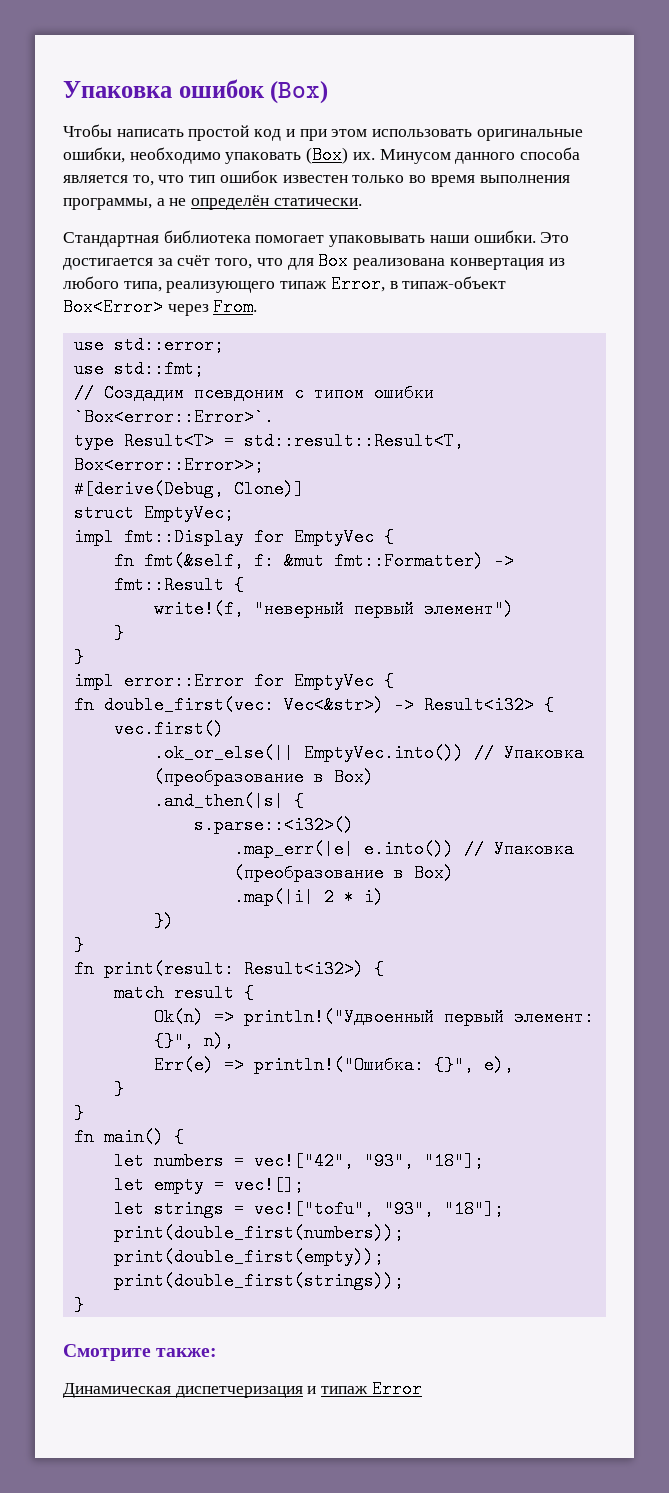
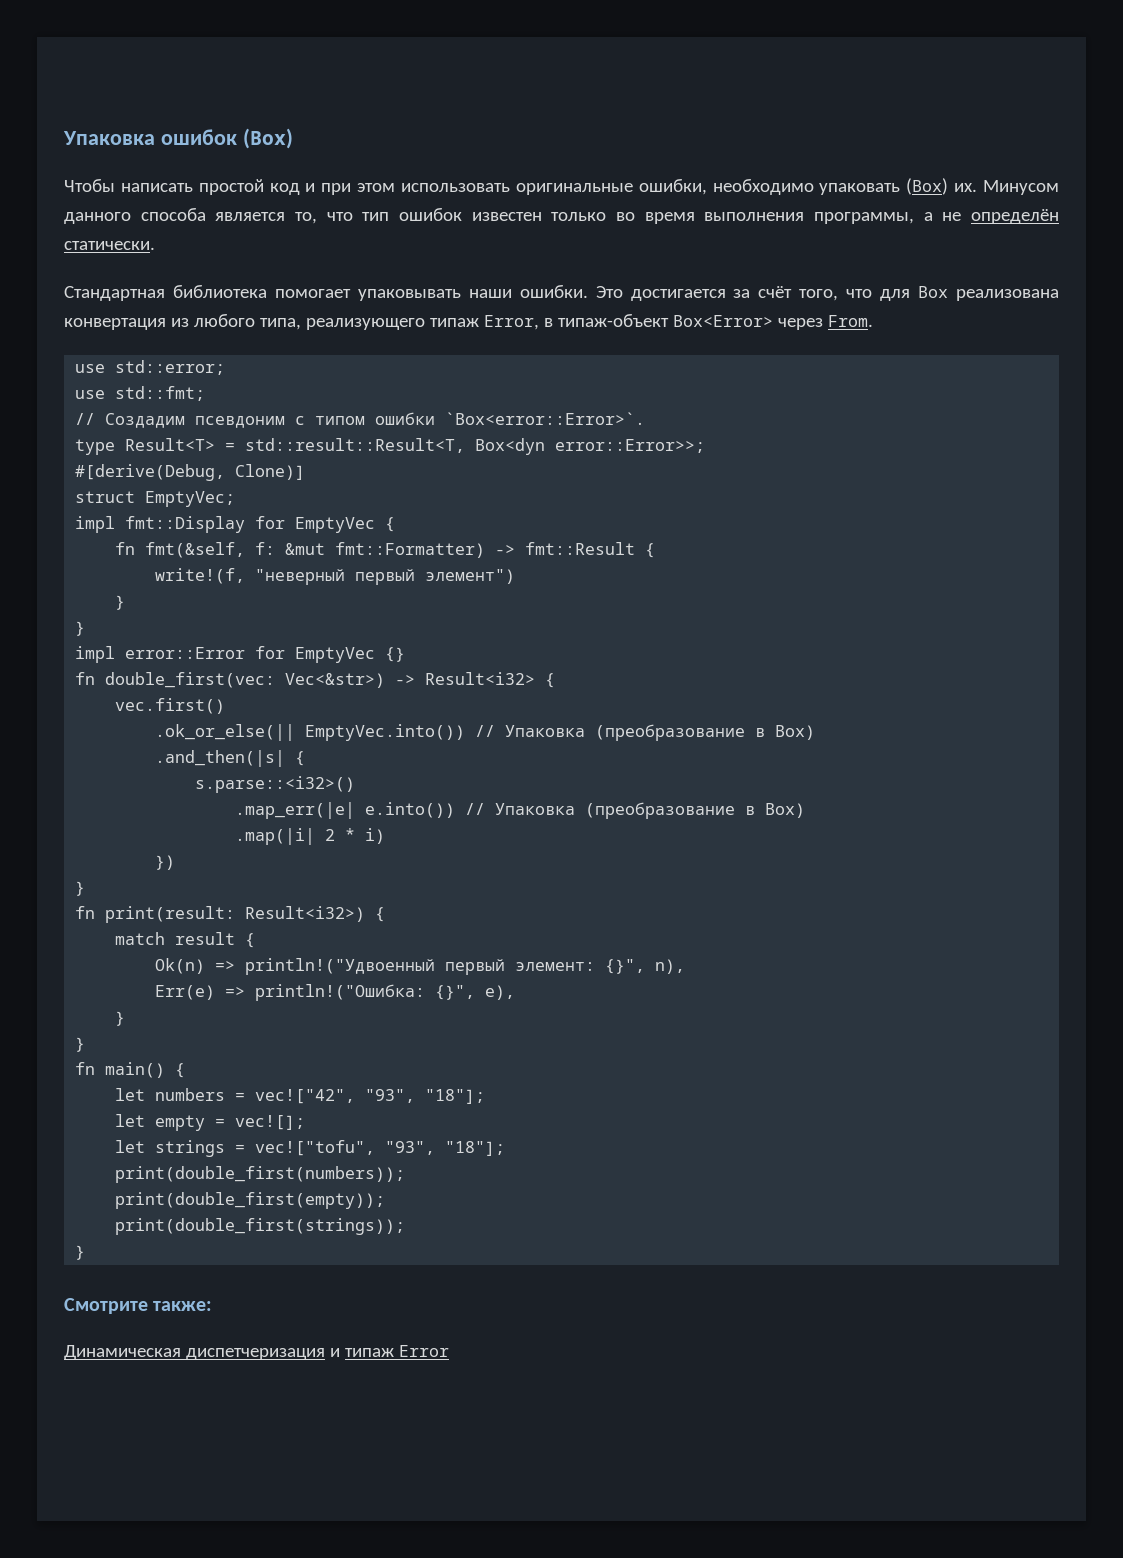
[73,456,264,474] Box<error::Error>>; -> [475,438,706,455] Box<dyn error::Error>>;
[383,672,394,690] { -> [385,647,406,662] {}

